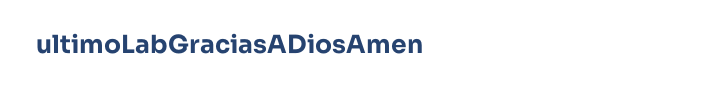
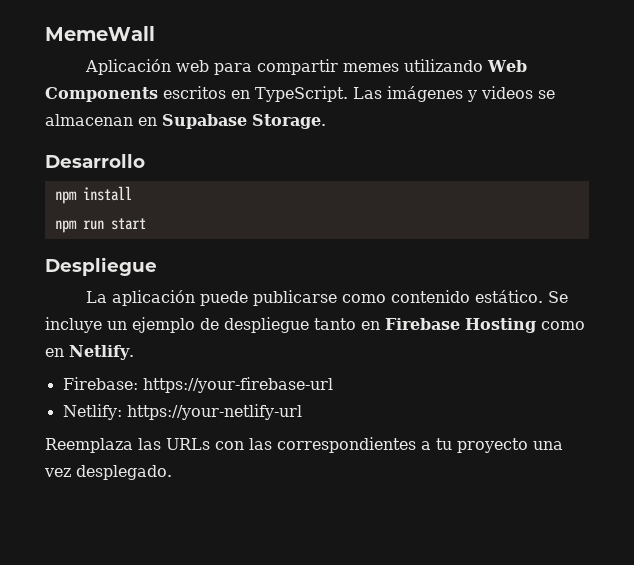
[36,33,423,54] ultimoLabGraciasADiosAmen -> [45,26,155,41] [85,59,528,75] [45,86,555,102] [45,114,326,129] [45,154,145,168] [54,186,132,204] [54,218,146,233] [45,257,157,276] [86,290,569,306] [45,317,585,333] [45,345,134,360] [62,377,333,393] [62,404,302,420] [45,437,563,453] [44,465,172,480] MemeWall // Aplicación web para compartir memes utilizando Web Components escritos en TypeScript. Las imágenes y videos se almacenan en Supabase Storage. // Desarrollo // npm install // npm run start // Despliegue // La aplicación puede publicarse como contenido estático. Se incluye un ejemplo de despliegue tanto en Firebase Hosting como en Netlify. // Firebase: https://your-firebase-url // Netlify: https://your-netlify-url // Reemplaza las URLs con las correspondientes a tu proyecto una vez desplegado.

